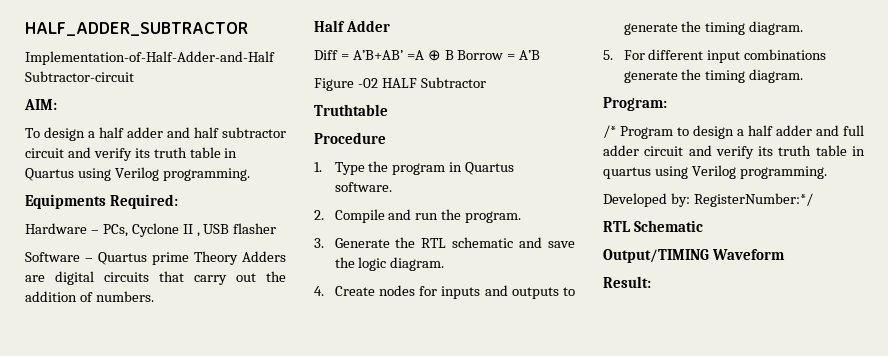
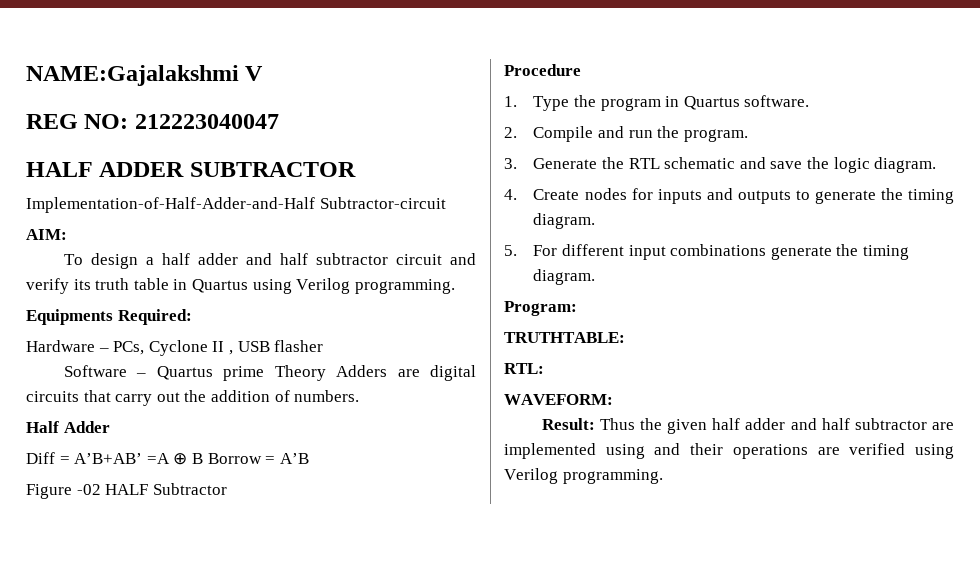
[25,22,248,36] HALF_ADDER_SUBTRACTOR -> [26,65,264,86] [26,114,279,129] [26,162,356,177] NAME:Gajalakshmi V // REG NO: 212223040047 // HALF ADDER SUBTRACTOR
[314,104,388,116] // Truthtable -> (227, 489) none
[603,125,864,139] [603,145,865,159] [603,165,827,179] [603,193,813,207] [603,220,703,232] [603,249,785,263] [603,276,651,288] /* Program to design a half adder and full adder circuit and verify its truth table in quartus using Verilog programming. // Developed by: RegisterNumber:*/ // RTL Schematic // Output/TIMING Waveform // Result: -> [504,332,625,343] [504,363,544,374] [504,394,613,405] [541,418,954,434] [504,443,954,459] [504,468,663,484] TRUTHTABLE: // RTL: // WAVEFORM: // Result: Thus the given half adder and half subtractor are implemented using and their operations are verified using Verilog programming.

